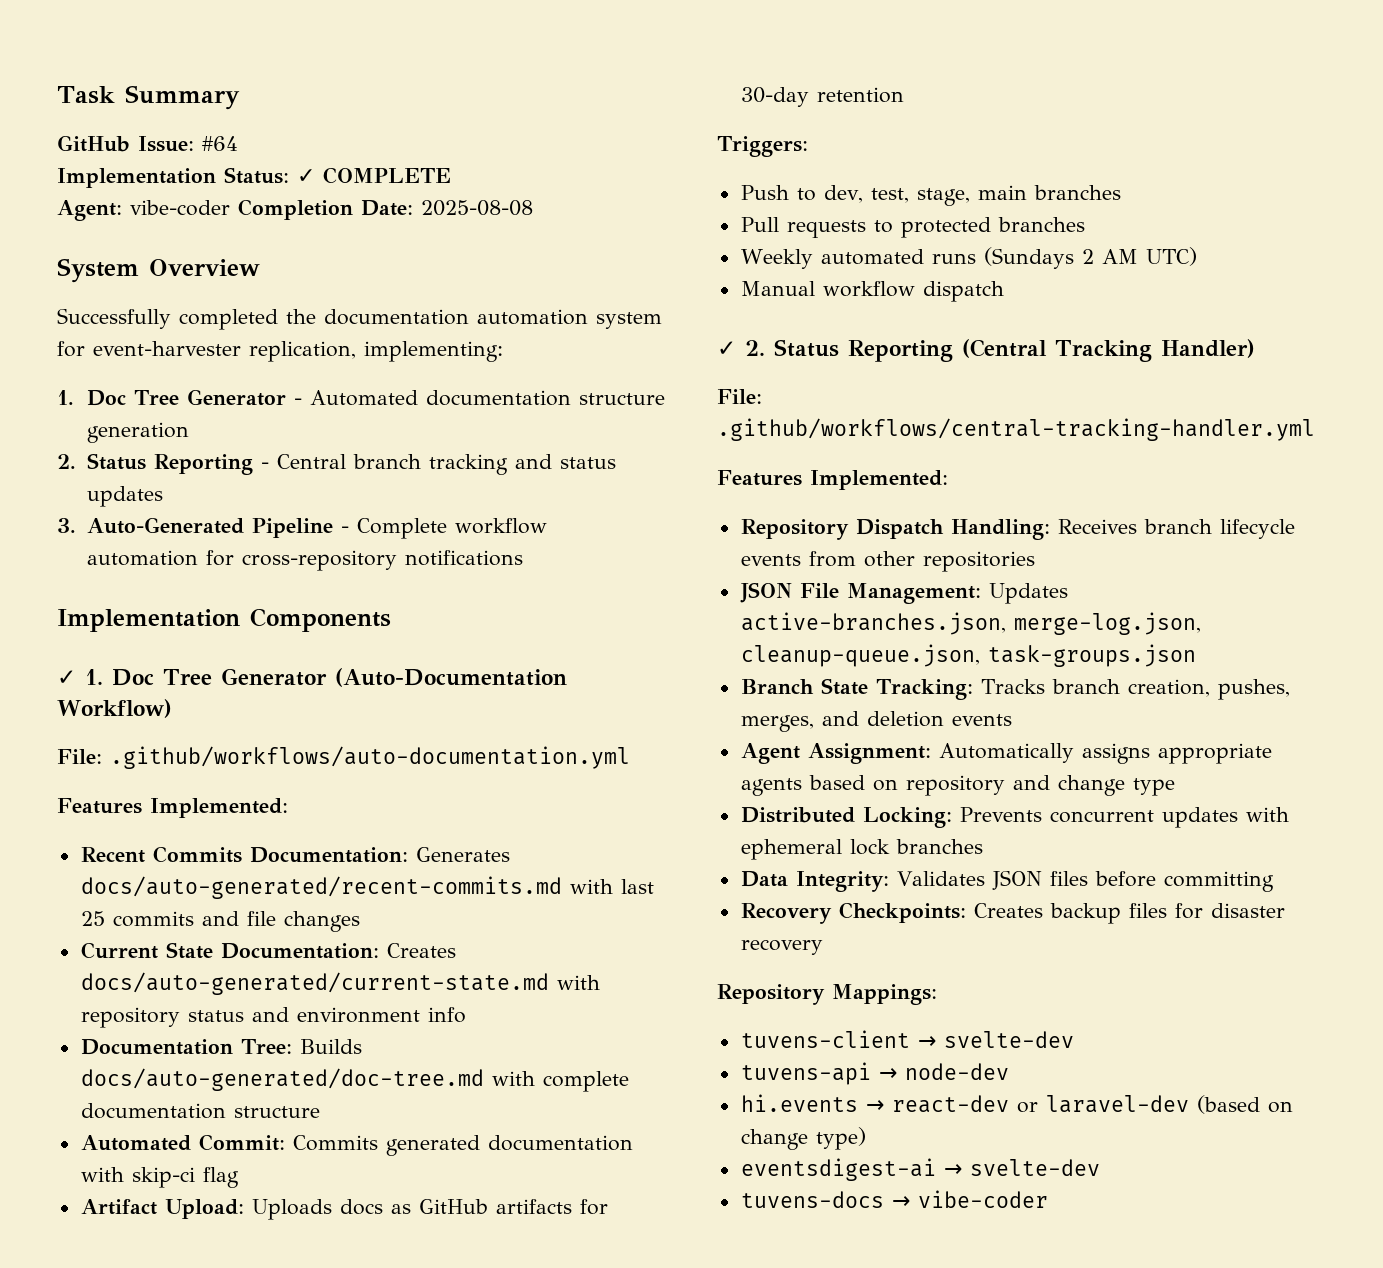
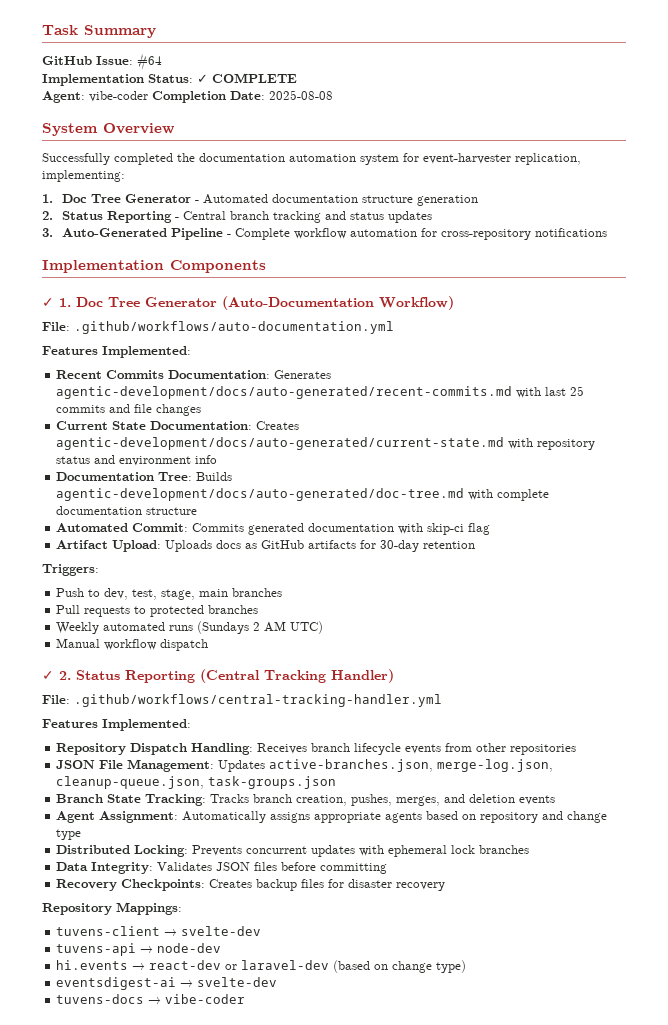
[80,876,562,899] docs/auto-generated/recent-commits.md -> [56,386,513,399] agentic-development/docs/auto-generated/recent-commits.md
[80,972,549,995] docs/auto-generated/current-state.md -> [56,437,505,450] agentic-development/docs/auto-generated/current-state.md
[80,1068,484,1091] docs/auto-generated/doc-tree.md -> [56,488,465,501] agentic-development/docs/auto-generated/doc-tree.md

